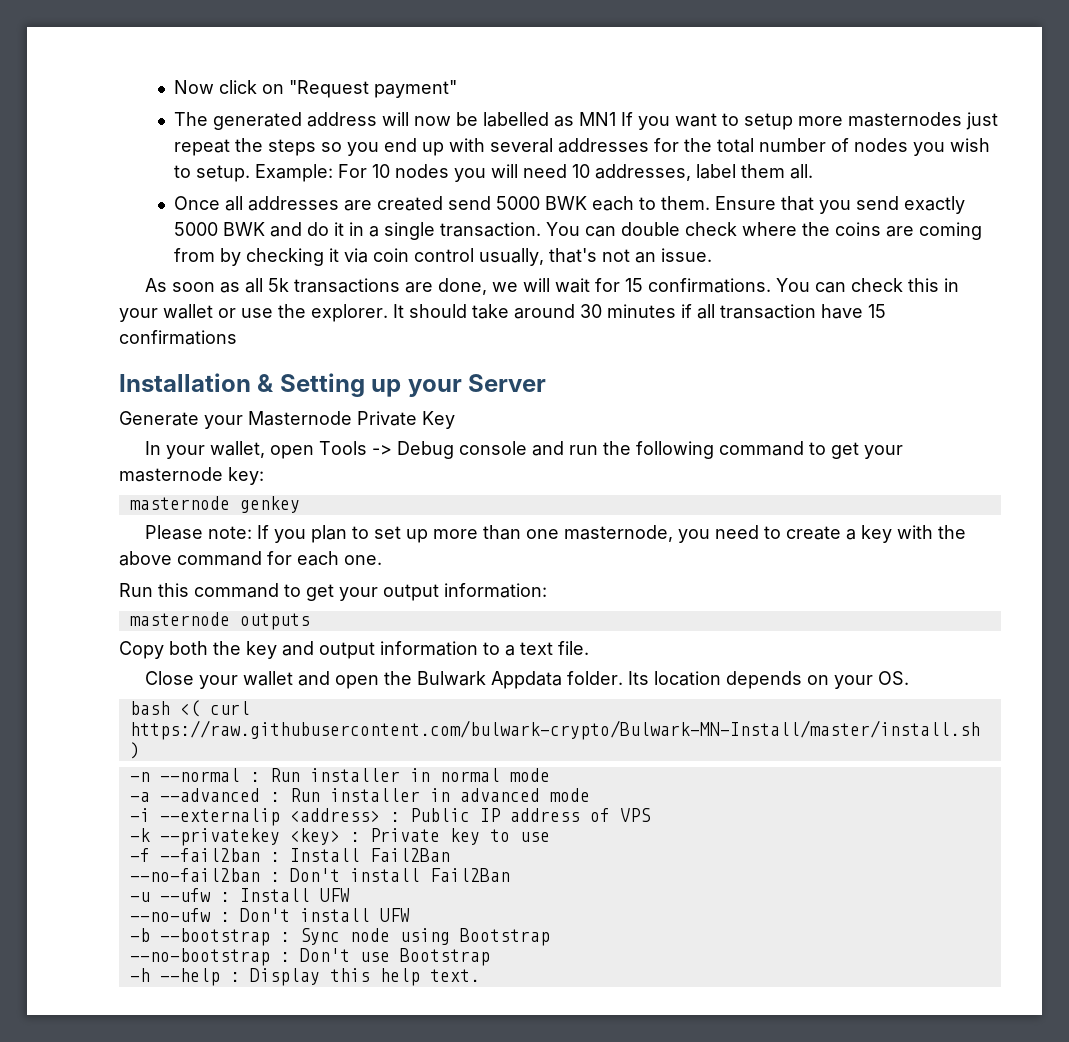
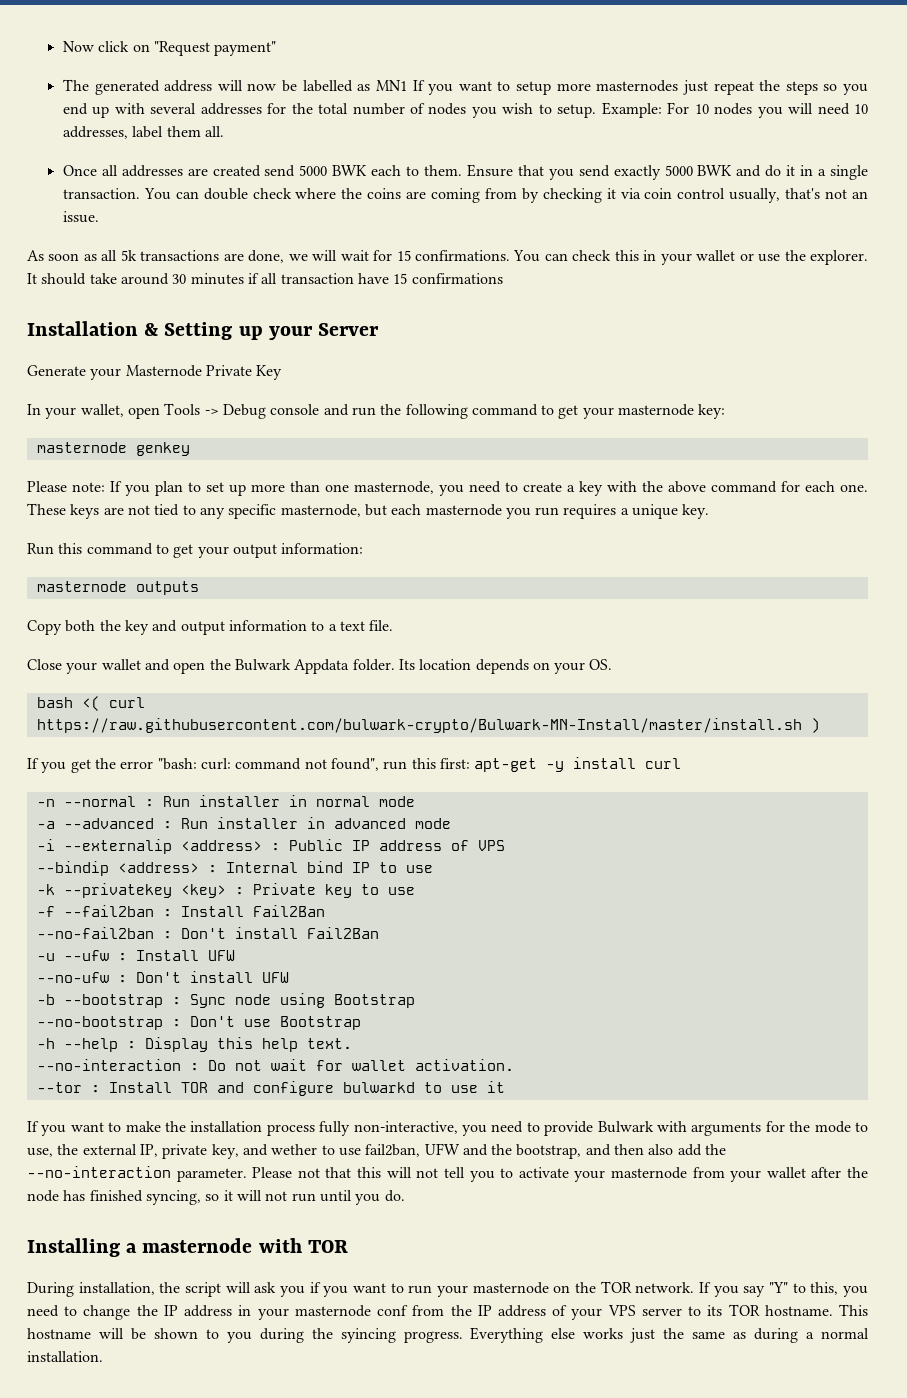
(382, 560) none -> [27,503,710,519] These keys are not tied to any specific masternode, but each masternode you run requires a unique key.
(140, 750) none -> [27,757,682,773] // If you get the error "bash: curl: command not found", run this first: apt-get -y install curl
(651, 815) none -> [36,861,433,876] // --bindip <address> : Internal bind IP to use
(480, 975) none -> [36,1059,514,1071] [36,1081,505,1096] [27,1121,868,1136] [27,1143,727,1159] [27,1166,868,1182] [27,1190,405,1205] [27,1238,348,1257] [27,1281,868,1297] [27,1304,869,1320] [27,1327,869,1343] [27,1351,103,1362] // --no-interaction : Do not wait for wallet activation. // --tor : Install TOR and configure bulwarkd to use it // If you want to make the installation process fully non-interactive, you need to provide Bulwark with arguments for the mode to use, the external IP, private key, and wether to use fail2ban, UFW and the bootstrap, and then also add the --no-interaction parameter. Please not that this will not tell you to activate your masternode from your wallet after the node has finished syncing, so it will not run until you do. // Installing a masternode with TOR // During installation, the script will ask you if you want to run your masternode on the TOR network. If you say "Y" to this, you need to change the IP address in your masternode conf from the IP address of your VPS server to its TOR hostname. This hostname will be shown to you during the syincing progress. Everything else works just the same as during a normal installation.

